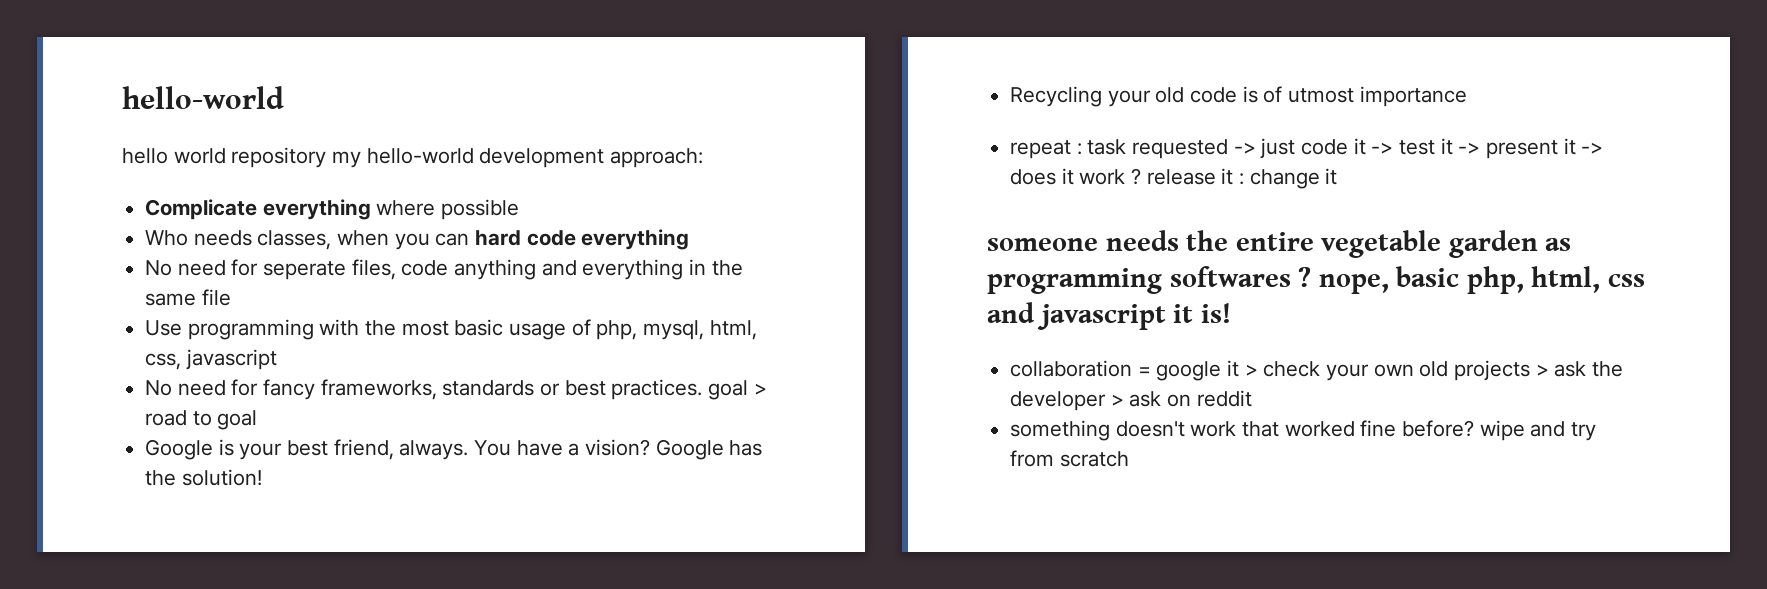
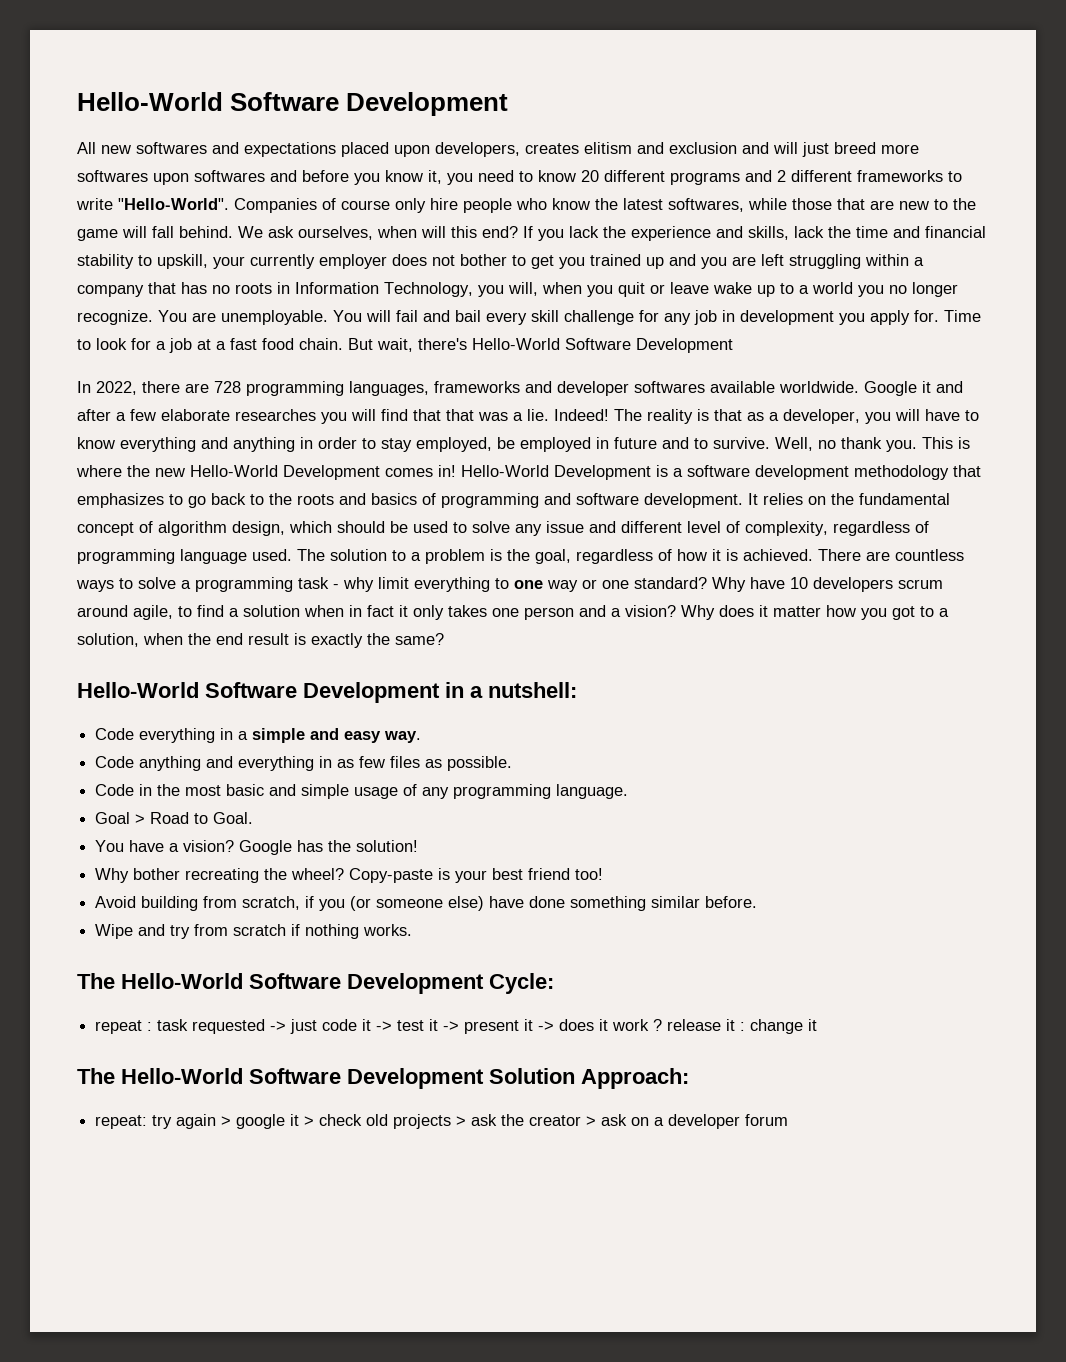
[122,86,284,109] [122,147,704,168] [145,199,520,220] [145,229,690,250] [145,259,743,280] [145,289,231,306] [145,319,757,340] [145,349,277,370] [145,379,767,400] [145,410,258,430] [145,439,469,460] hello-world // hello world repository my hello-world development approach: // Complicate everything where possible // Who needs classes, when you can hard code everything // No need for seperate files, code anything and everything in the same file // Use programming with the most basic usage of php, mysql, html, css, javascript // No need for fancy frameworks, standards or best practices. goal > road to goal // Google is your best friend, always. -> [77,92,509,116] [77,142,919,157] [77,170,962,185] [76,198,976,213] [77,226,986,241] [77,254,924,269] [77,282,958,297] [77,310,981,325] [77,338,733,353] [77,381,963,396] [77,409,979,424] [77,437,970,452] [76,465,981,480] [77,493,950,508] [77,521,929,536] [77,549,964,564] [76,577,943,592] [77,605,949,620] [77,633,444,648] [77,682,577,703] [95,728,422,743] [95,756,513,771] [95,784,629,799] [95,812,254,824] Hello-World Software Development // All new softwares and expectations placed upon developers, creates elitism and exclusion and will just breed more softwares upon softwares and before you know it, you need to know 20 different programs and 2 different frameworks to write "Hello-World". Companies of course only hire people who know the latest softwares, while those that are new to the game will fall behind. We ask ourselves, when will this end? If you lack the experience and skills, lack the time and financial stability to upskill, your currently employer does not bother to get you trained up and you are left struggling within a company that has no roots in Information Technology, you will, when you quit or leave wake up to a world you no longer recognize. You are unemployable. You will fail and bail every skill challenge for any job in development you apply for. Time to look for a job at a fast food chain. But wait, there's Hello-World Software Development // In 2022, there are 728 programming languages, frameworks and developer softwares available worldwide. Google it and after a few elaborate researches you will find that that was a lie. Indeed! The reality is that as a developer, you will have to know everything and anything in order to stay employed, be employed in future and to survive. Well, no thank you. This is where the new Hello-World Development comes in! Hello-World Development is a software development methodology that emphasizes to go back to the roots and basics of programming and software development. It relies on the fundamental concept of algorithm design, which should be used to solve any issue and different level of complexity, regardless of programming language used. The solution to a problem is the goal, regardless of how it is achieved. There are countless ways to solve a programming task - why limit everything to one way or one standard? Why have 10 developers scrum around agile, to find a solution when in fact it only takes one person and a vision? Why does it matter how you got to a solution, when the end result is exactly the same? // Hello-World Software Development in a nutshell: // Code everything in a simple and easy way. // Code anything and everything in as few files as possible. // Code in the most basic and simple usage of any programming language. // Goal > Road to Goal. //
[1010,86,1467,107] Recycling your old code is of utmost importance -> [95,868,604,883] [95,896,758,911] [95,924,413,939] [77,973,554,994] Why bother recreating the wheel? Copy-paste is your best friend too! // Avoid building from scratch, if you (or someone else) have done something similar before. // Wipe and try from scratch if nothing works. // The Hello-World Software Development Cycle:
[987,230,1572,258] [987,266,1645,294] [987,302,1231,330] [1010,360,1151,377] someone needs the entire vegetable garden as programming softwares ? nope, basic php, html, css and javascript it is! // collaboration = -> [77,1068,689,1089] [95,1114,232,1129] The Hello-World Software Development Solution Approach: // repeat: try again >
[1326,364,1414,381] your own -> (363, 1120) none
[1010,391,1107,411] developer -> [529,1115,582,1126] creator
[1196,390,1252,407] [1010,420,1597,441] [1010,450,1129,467] reddit // something doesn't work that worked fine before? wipe and try from scratch -> [654,1114,789,1129] a developer forum

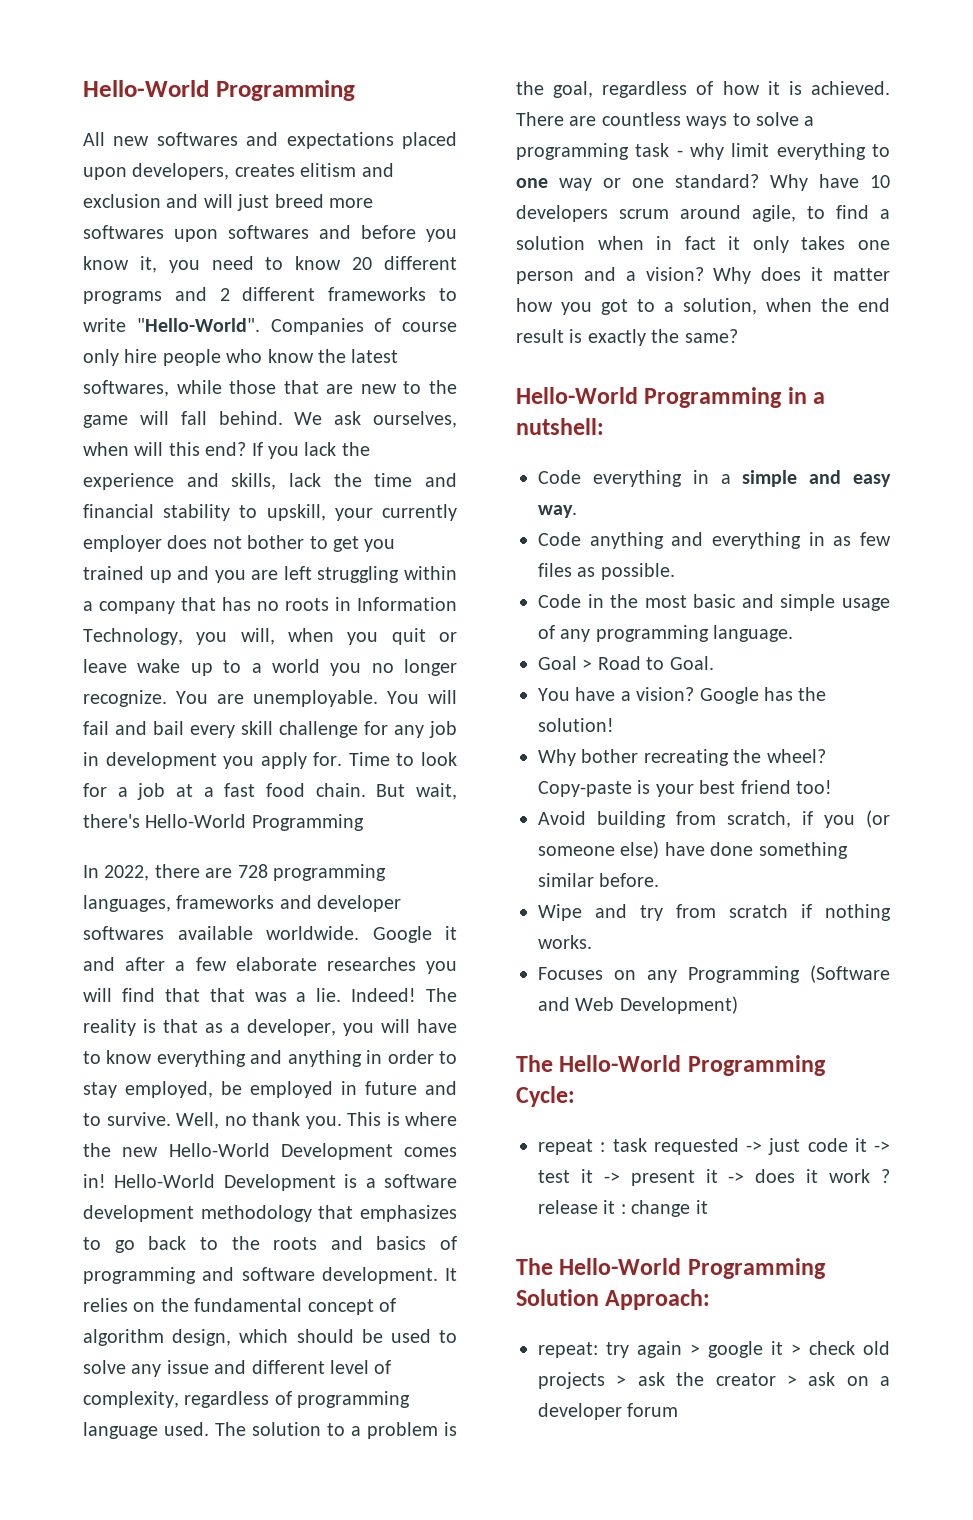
[77,92,509,116] Hello-World Software Development -> [83,80,355,101] Hello-World Programming
[565,338,733,353] Software Development -> [251,814,364,831] Programming
[205,682,440,703] Software Development -> [644,387,783,408] Programming
[77,973,484,994] // The Hello-World Software Development -> [538,965,890,983] [538,996,738,1014] [516,1055,826,1076] // Focuses on any Programming (Software and Web Development) // The Hello-World Programming
[249,1068,484,1089] Software Development -> [687,1258,826,1279] Programming

